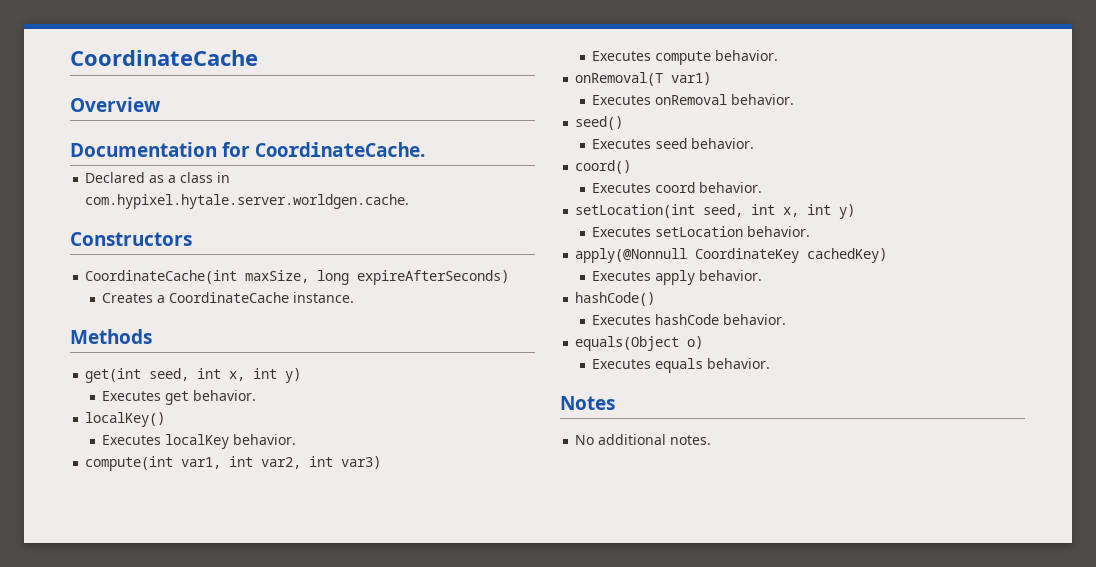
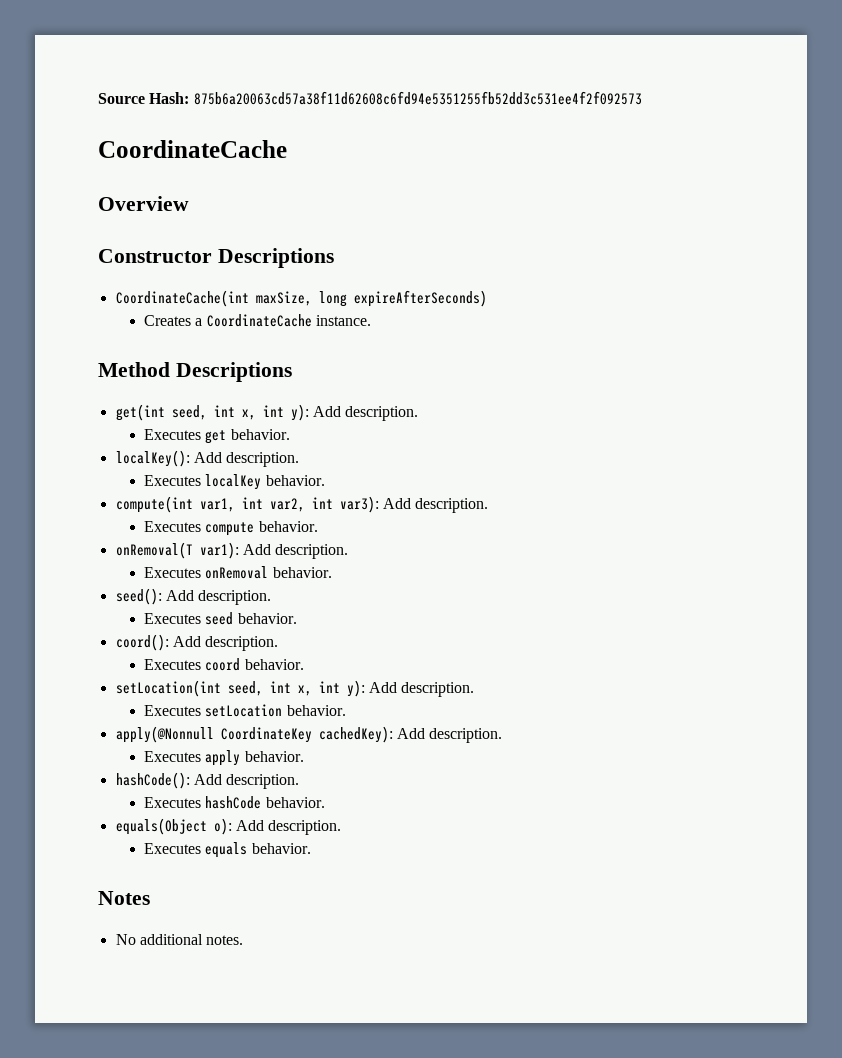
(70, 58) none -> [98,91,642,105] Source Hash: 875b6a20063cd57a38f11d62608c6fd94e5351255fb52dd3c531ee4f2f092573 //
[70,142,426,157] [85,172,231,183] [85,194,410,209] [70,232,192,246] Documentation for CoordinateCache. // Declared as a class in com.hypixel.hytale.server.worldgen.cache. // Constructors -> [98,248,334,268] Constructor Descriptions
[70,329,152,344] Methods -> [98,362,292,382] Method Descriptions
[285,368,302,383] y) -> [290,404,419,421] y): Add description.
[85,412,166,427] localKey() -> [115,450,300,467] localKey(): Add description.
[341,456,382,469] var3) -> [339,496,489,513] var3): Add description.
[671,72,712,85] var1) -> [199,542,349,559] var1): Add description.
[575,116,624,130] seed() -> [115,588,272,605] seed(): Add description.
[575,160,632,174] coord() -> [115,634,279,651] coord(): Add description.
[839,204,856,219] y) -> [346,680,475,697] y): Add description.
[807,248,888,263] cachedKey) -> [318,726,503,743] cachedKey): Add description.
[575,292,656,306] hashCode() -> [115,772,300,789] hashCode(): Add description.
[687,336,704,349] o) -> [213,818,342,835] o): Add description.

